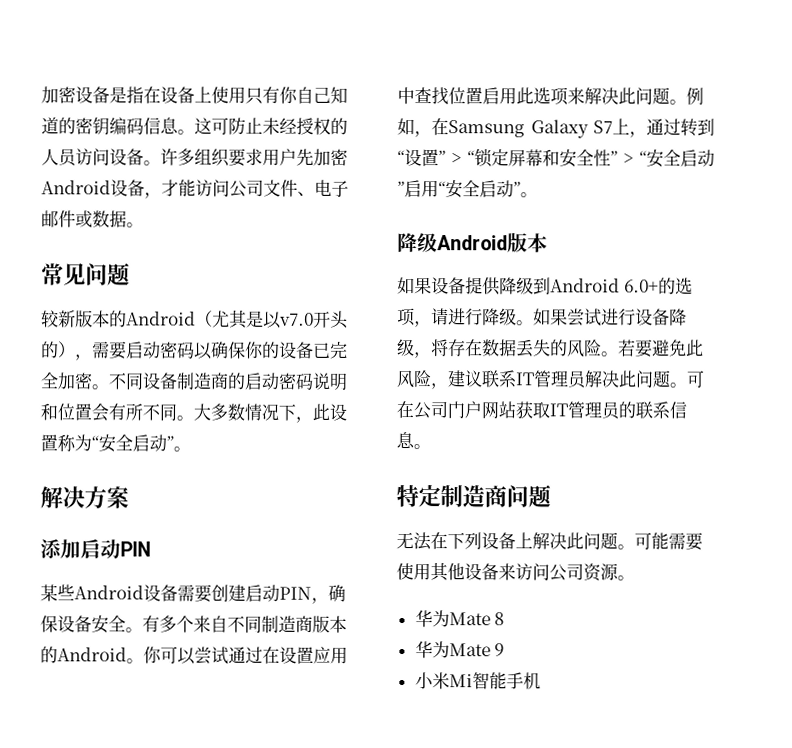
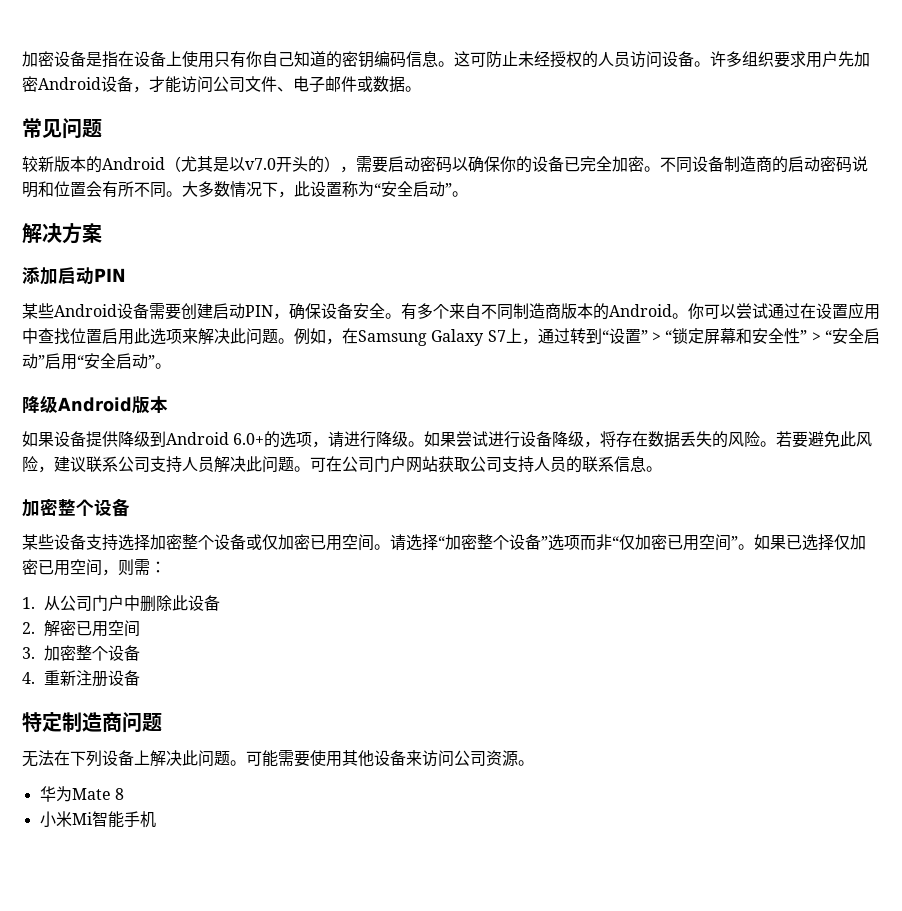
[515,370,569,388] IT管理 -> [118,456,198,473] 公司支持人
[549,401,602,419] IT管理 -> [470,456,550,473] 公司支持人
(431, 447) none -> [22,498,130,517] [22,534,866,551] [22,559,166,576] [22,595,220,612] [22,620,140,637] [22,645,140,661] [22,670,140,687] // 加密整个设备 // 某些设备支持选择加密整个设备或仅加密已用空间。请选择“加密整个设备”选项而非“仅加密已用空间”。如果已选择仅加密已用空间，则需： // 1.从公司门户中删除此设备 // 2.解密已用空间 // 3.加密整个设备 // 4.重新注册设备
[414,641,506,659] // 华为Mate 9 -> (124, 794) none

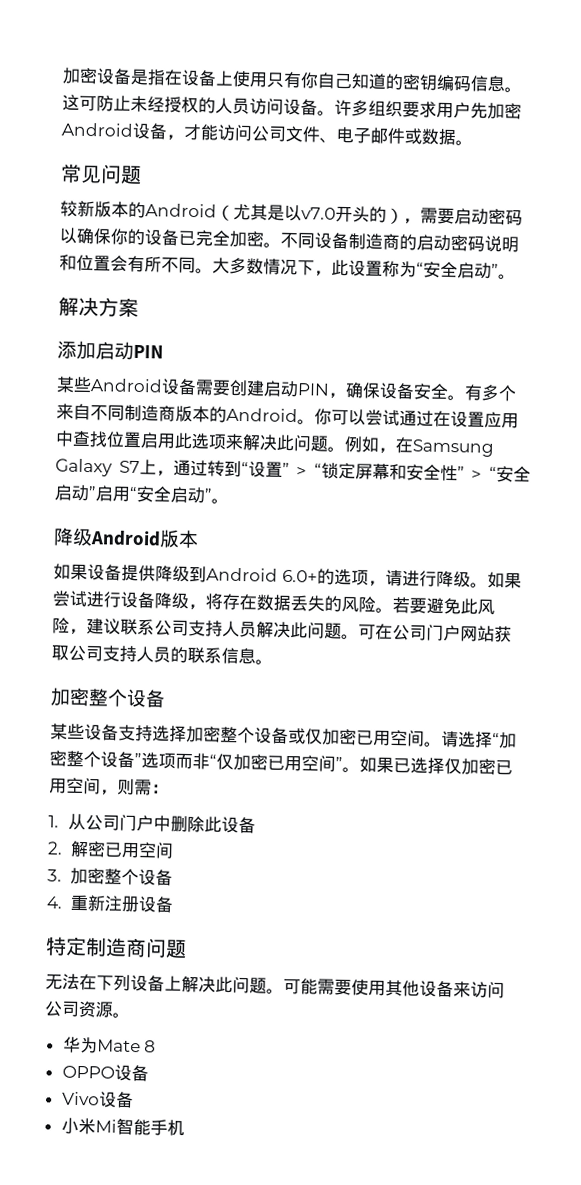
(124, 794) none -> [61,1064,149,1082] [61,1091,134,1109] // OPPO设备 // Vivo设备

